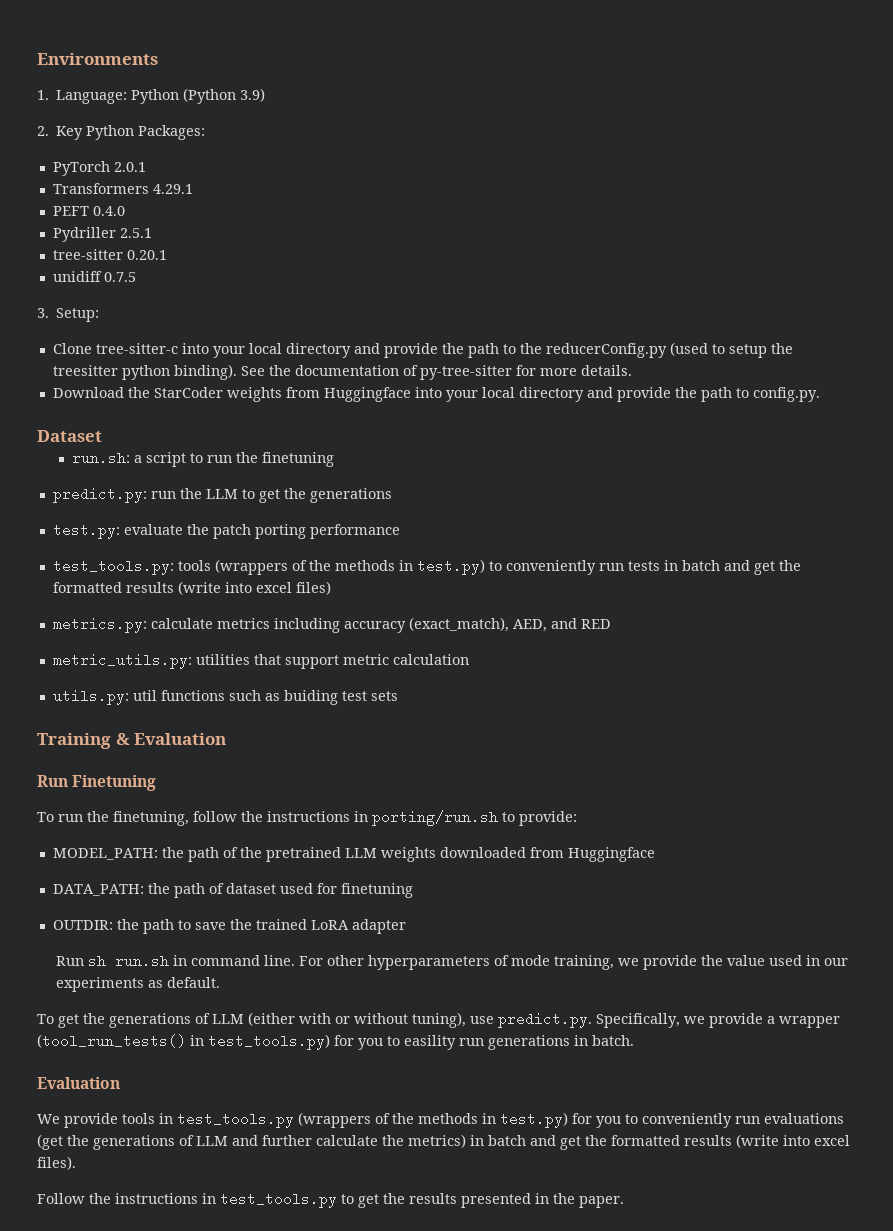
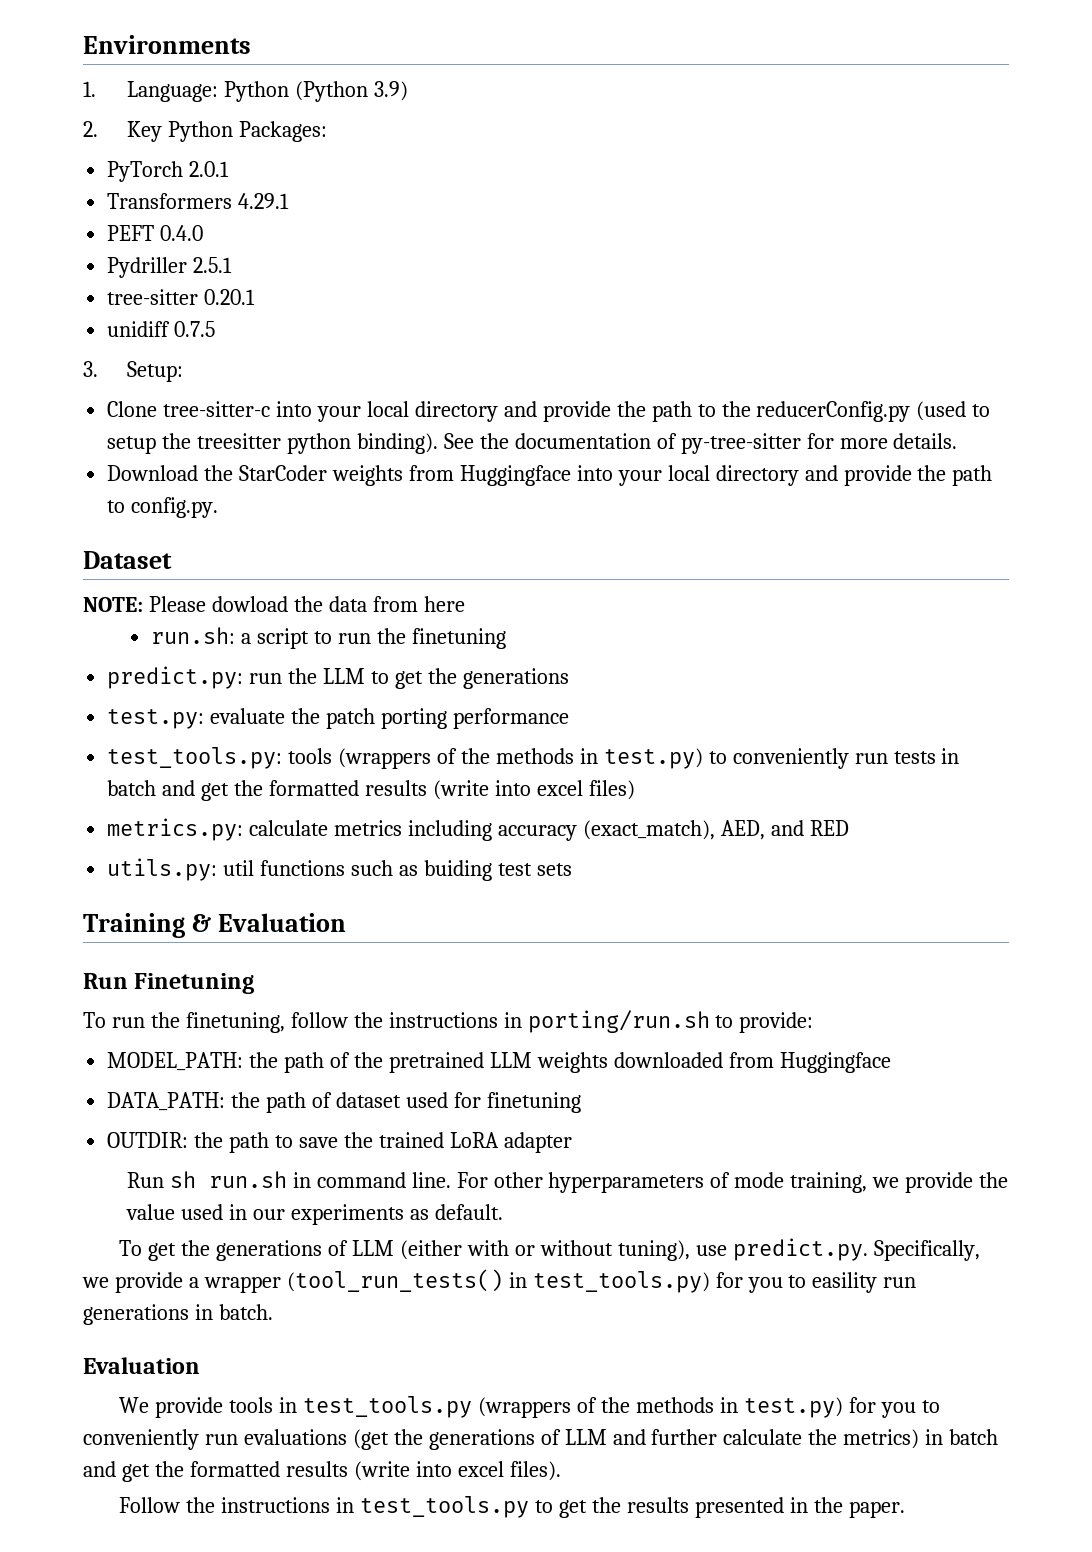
(102, 436) none -> [83,596,465,612] // NOTE: Please dowload the data from here
[52,653,469,669] // metric_utils.py: utilities that support metric calculation -> (849, 828) none

